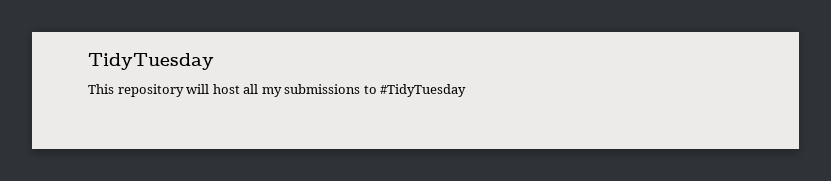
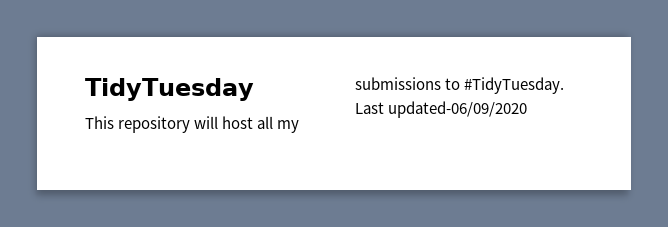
[380,84,467,97] #TidyTuesday -> [464,77,565,94] [355,101,528,118] #TidyTuesday. Last updated-06/09/2020

